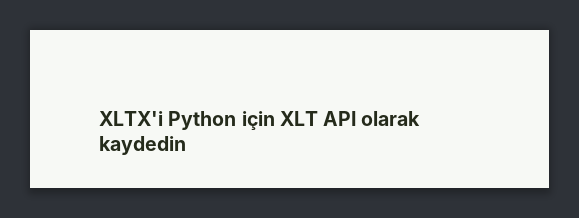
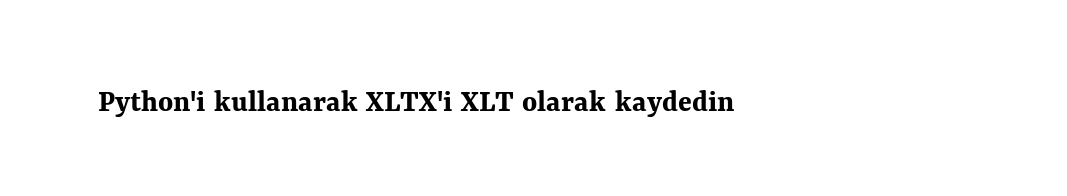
[99,111,357,130] XLTX'i Python için XLT API -> [98,90,514,117] Python'i kullanarak XLTX'i XLT

